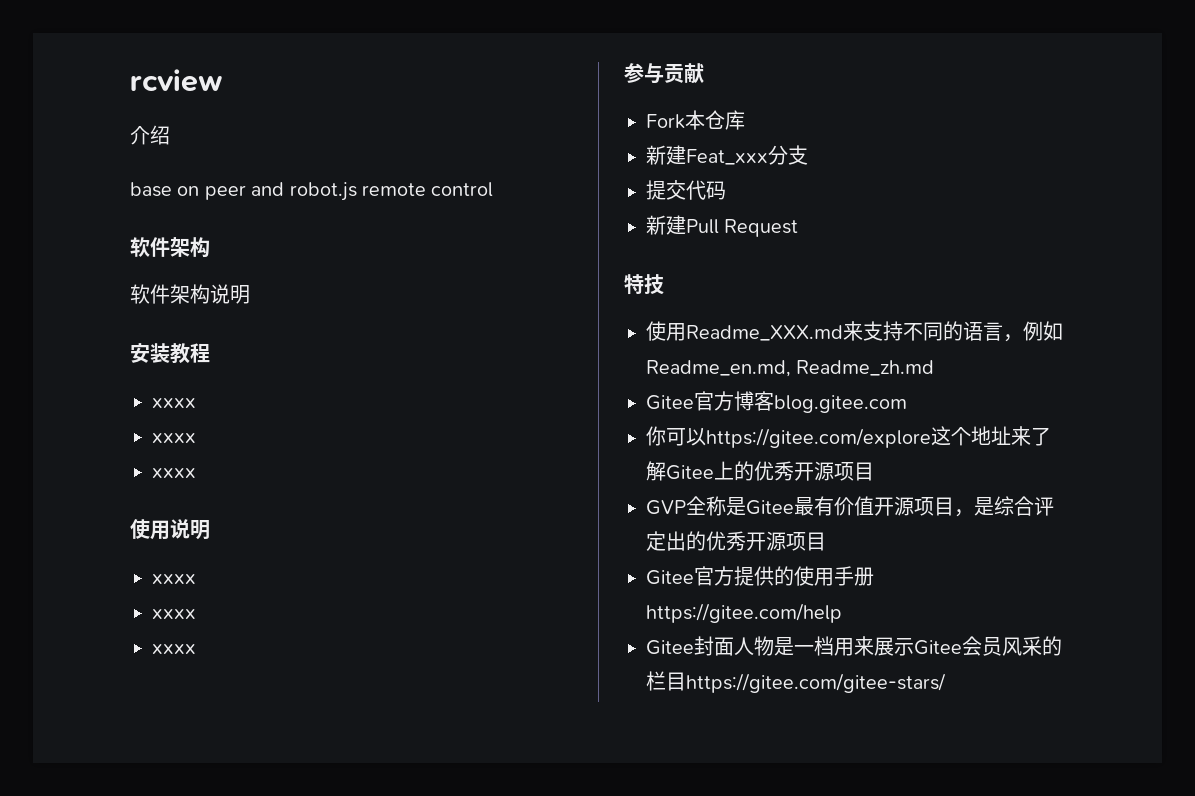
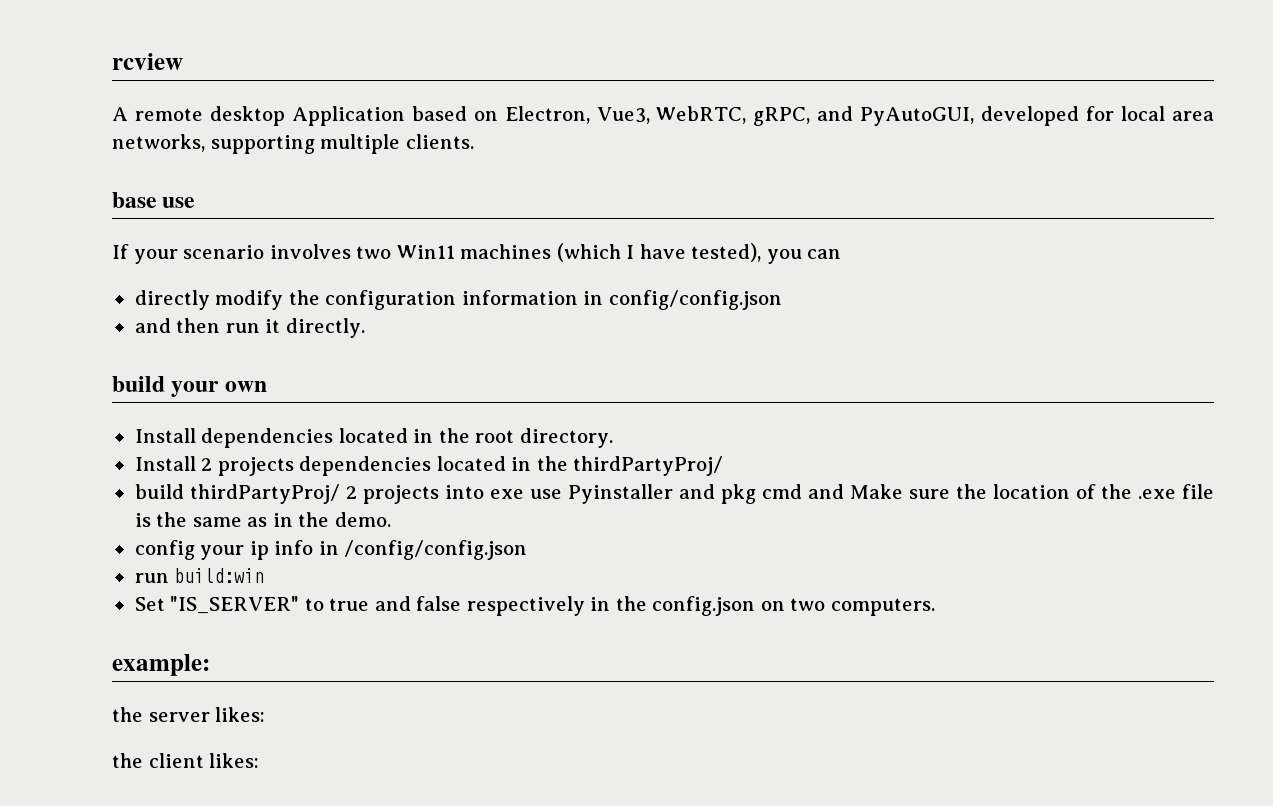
[130,125,170,145] [130,182,494,201] [130,237,210,258] [130,284,250,304] [130,343,210,364] [152,398,196,408] [152,433,196,443] [152,468,196,478] [130,519,210,540] [152,574,196,584] [152,609,196,619] [152,644,196,654] [624,63,704,84] [646,110,745,130] [646,145,808,165] [646,180,726,200] [646,215,799,237] [624,274,664,295] [646,321,1063,342] [646,360,935,377] [646,391,907,413] [646,426,1051,448] [646,461,874,481] [646,496,1054,517] [646,531,826,551] [646,566,874,586] [646,603,842,623] [646,636,1062,656] [646,671,946,693] 介绍 // base on peer and robot.js remote control // 软件架构 // 软件架构说明 // 安装教程 // xxxx // xxxx // xxxx // 使用说明 // xxxx // xxxx // xxxx // 参与贡献 // Fork本仓库 // 新建Feat_xxx分支 // 提交代码 // 新建Pull Request // 特技 // 使用Readme_XXX.md来支持不同的语言，例如Readme_en.md, Readme_zh.md // Gitee官方博客blog.gitee.com // 你可以https://gitee.com/explore这个地址来了解Gitee上的优秀开源项目 // GVP全称是Gitee最有价值开源项目，是综合评定出的优秀开源项目 // Gitee官方提供的使用手册https://gitee.com/help // Gitee封面人物是一档用来展示Gitee会员风采的栏目https://gitee.com/gitee-stars/ -> [112,106,1215,126] [112,134,474,154] [112,192,196,208] [112,243,842,264] [134,290,782,310] [134,318,365,338] [112,376,267,397] [134,428,613,448] [134,456,724,476] [134,484,1215,504] [134,512,391,527] [134,540,528,560] [134,568,265,583] [134,596,935,616] [112,654,210,676] [112,707,266,722] [112,753,260,768] A remote desktop Application based on Electron, Vue3, WebRTC, gRPC, and PyAutoGUI, developed for local area networks, supporting multiple clients. // base use // If your scenario involves two Win11 machines (which I have tested), you can // directly modify the configuration information in config/config.json // and then run it directly. // build your own // Install dependencies located in the root directory. // Install 2 projects dependencies located in the thirdPartyProj/ // build thirdPartyProj/ 2 projects into exe use Pyinstaller and pkg cmd and Make sure the location of the .exe file is the same as in the demo. // config your ip info in /config/config.json // run build:win // Set "IS_SERVER" to true and false respectively in the config.json on two computers. // example: // the server likes: // the client likes:

